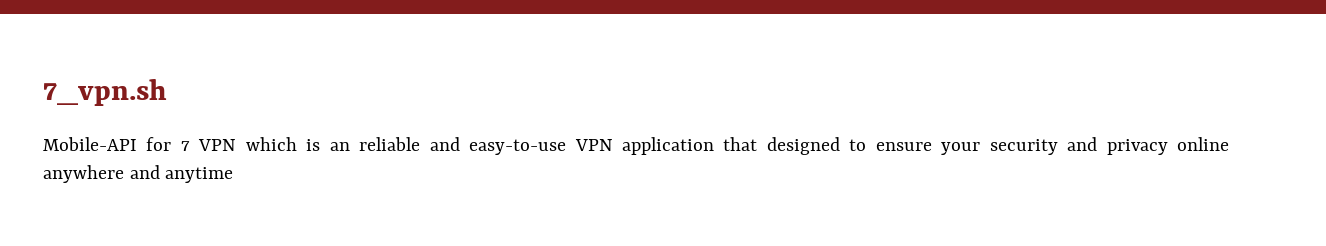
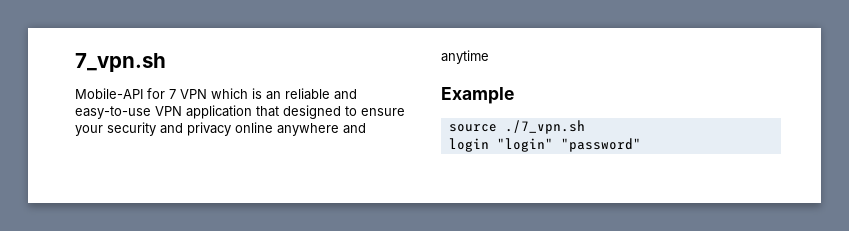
(234, 175) none -> [441,87,514,104] [448,120,585,134] [448,138,641,152] // Example // source ./7_vpn.sh // login "login" "password"

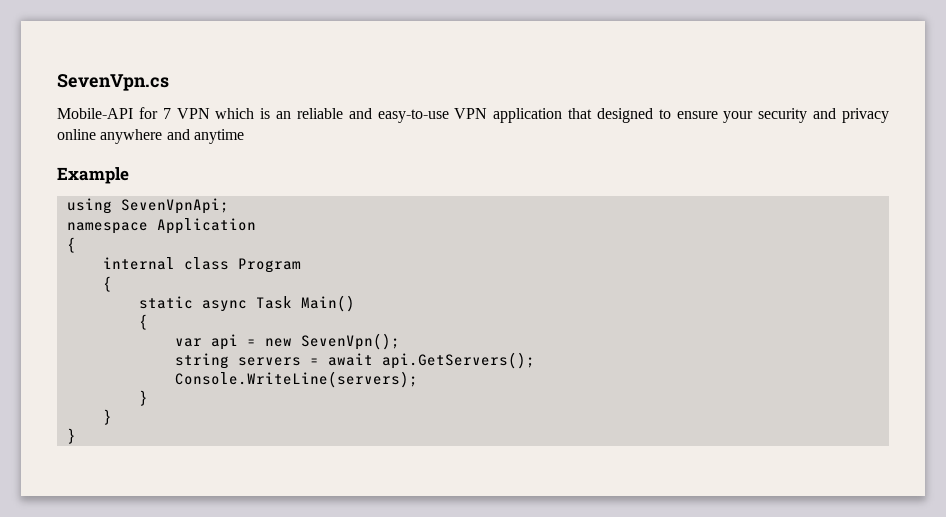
[75,53,166,72] 7_vpn.sh -> [57,74,169,91] SevenVpn.cs
[448,120,585,134] [448,138,641,152] source ./7_vpn.sh // login "login" "password" -> [66,198,229,214] [66,218,256,234] [66,237,76,253] [102,257,301,273] [102,276,112,292] [138,295,355,312] [138,314,148,330] [174,333,400,350] [174,352,535,369] [174,371,418,388] [138,390,148,406] [102,409,112,425] [66,428,76,444] using SevenVpnApi; // namespace Application // { // internal class Program // { // static async Task Main() // { // var api = new SevenVpn(); // string servers = await api.GetServers(); // Console.WriteLine(servers); // } // } // }

